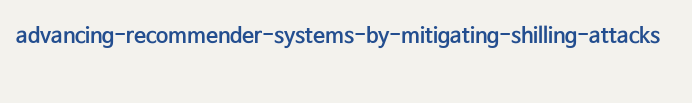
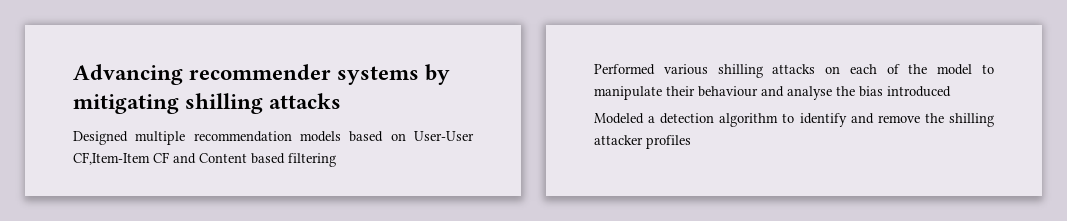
[16,25,660,49] advancing-recommender-systems-by-mitigating-shilling-attacks -> [73,64,451,85] [73,93,342,114] [73,131,474,145] [73,152,336,167] [594,64,994,78] [594,86,951,100] [594,113,994,127] [594,135,691,149] Advancing recommender systems by mitigating shilling attacks // Designed multiple recommendation models based on User-User CF,Item-Item CF and Content based filtering // Performed various shilling attacks on each of the model to manipulate their behaviour and analyse the bias introduced // Modeled a detection algorithm to identify and remove the shilling attacker profiles

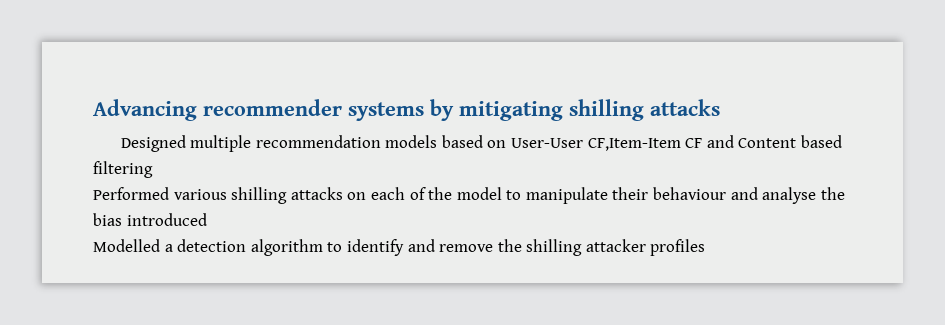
[594,113,644,124] Modeled -> [93,239,160,252] Modelled

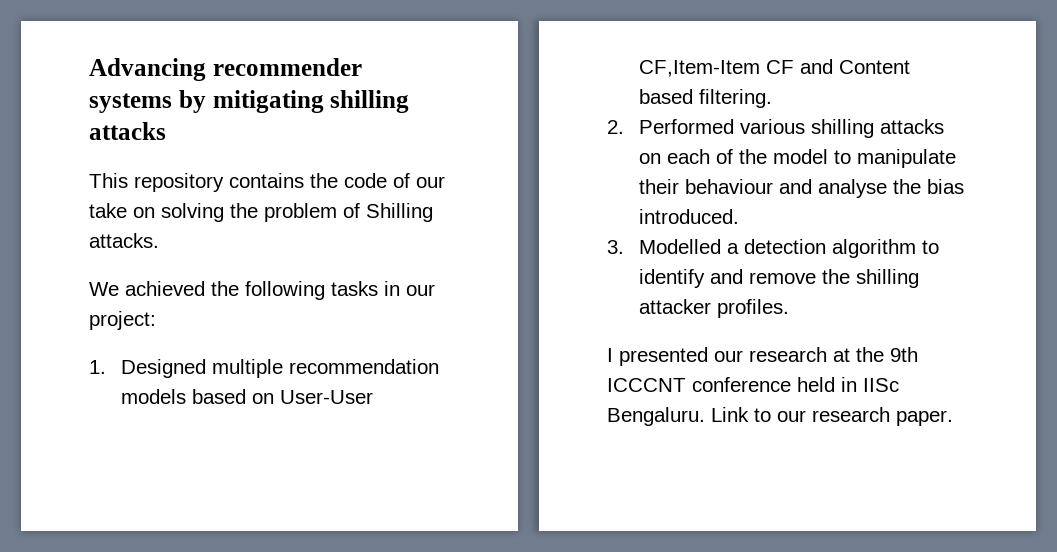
(720, 107) none -> [89,173,445,192] [89,203,433,222] [89,233,159,248] [89,281,435,300] [89,311,156,330] [89,360,106,374] This repository contains the code of our take on solving the problem of Shilling attacks. // We achieved the following tasks in our project: // 1.
[93,161,153,178] filtering // -> [699,89,773,108] [607,120,624,134] filtering. // 2.
[126,213,207,226] introduced // -> [639,209,740,224] [607,240,624,254] introduced. // 3.
[650,239,706,256] profiles -> [717,299,790,318] [607,347,918,366] [607,377,899,392] [607,407,953,426] profiles. // I presented our research at the 9th ICCCNT conference held in IISc Bengaluru. Link to our research paper.

